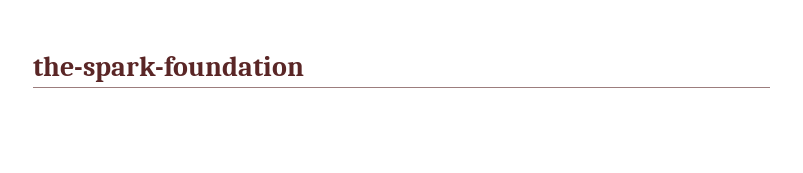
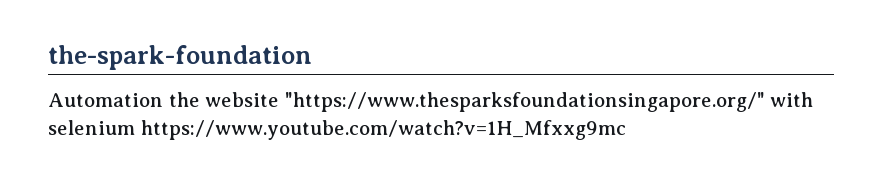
(304, 69) none -> [48,92,814,112] [48,120,626,140] // Automation the website "https://www.thesparksfoundationsingapore.org/" with selenium https://www.youtube.com/watch?v=1H_Mfxxg9mc

